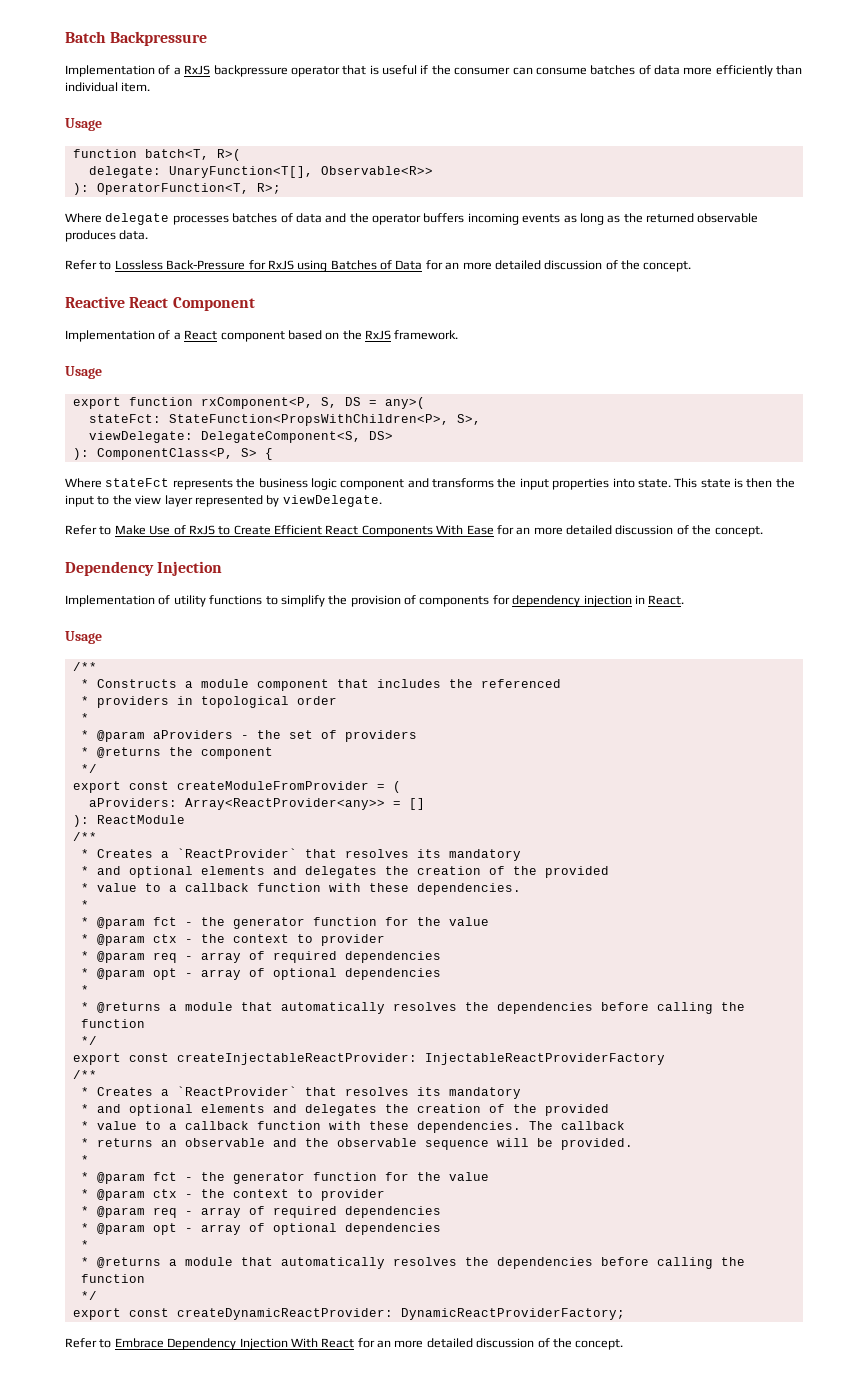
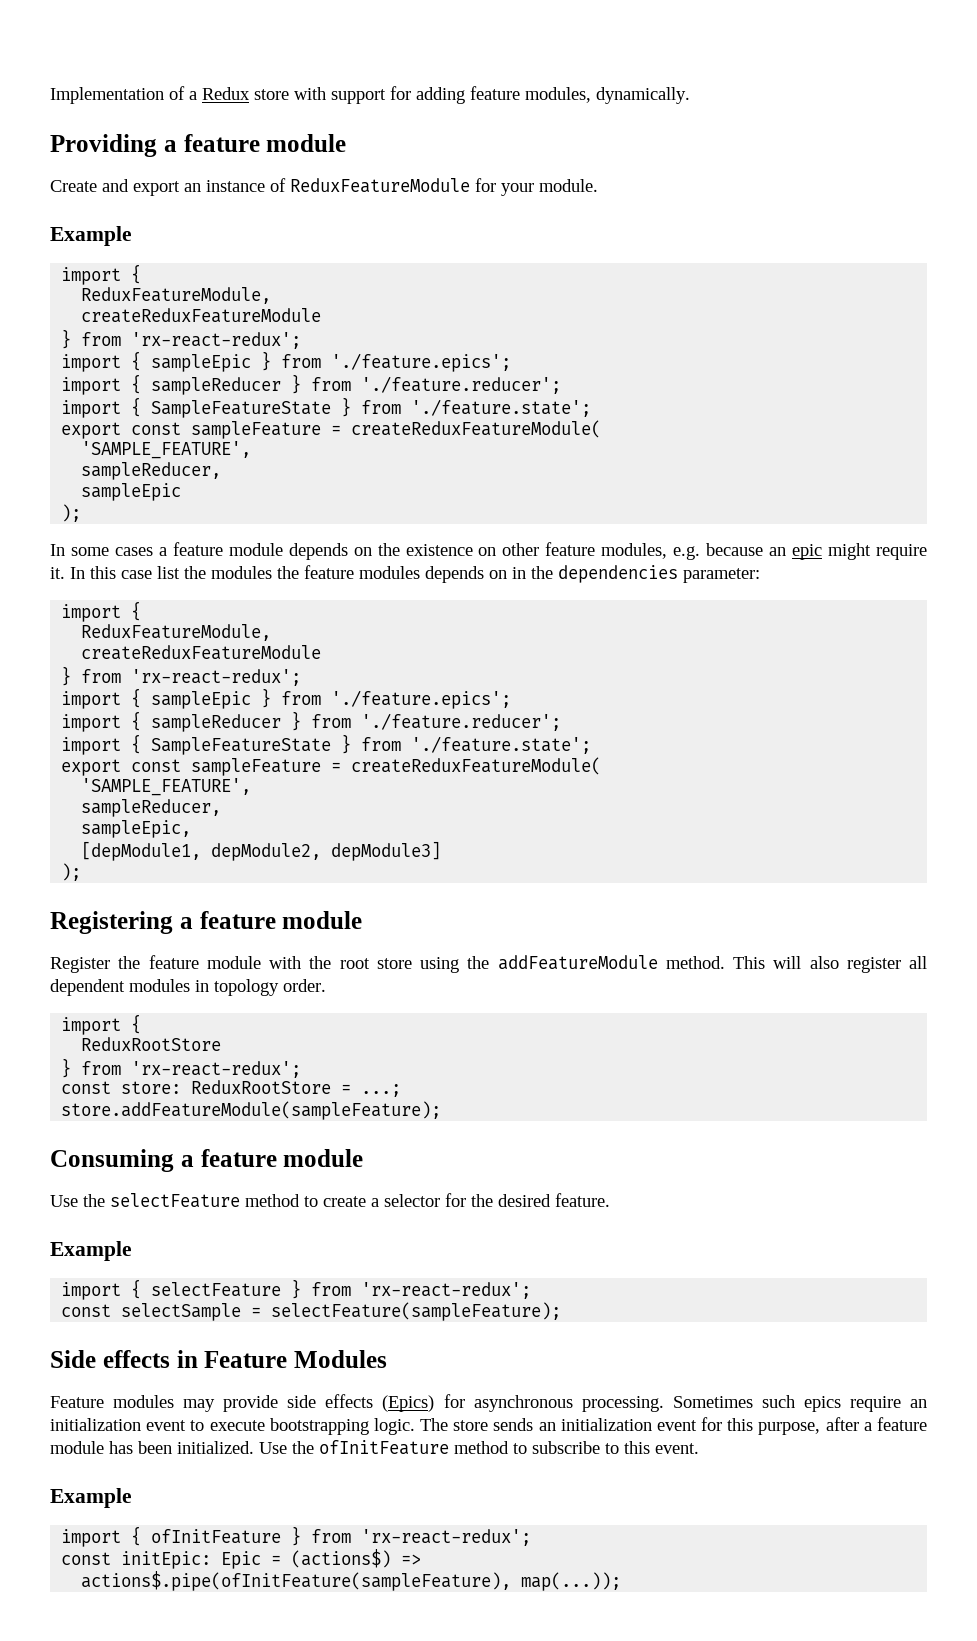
[65,31,208,46] [65,65,803,77] [65,82,151,92] [65,118,102,131] [72,149,241,161] [88,166,433,178] [72,183,281,195] [65,213,759,225] [65,230,149,242] [65,260,692,272] [65,296,255,311] [65,330,459,342] [65,366,102,379] [72,397,425,409] [88,414,481,426] [88,431,393,443] [72,448,273,460] [65,478,795,490] [65,495,382,507] [65,525,763,537] [65,561,223,576] [65,595,685,607] [65,631,102,644] [72,662,97,671] [80,679,561,691] [80,696,337,708] [80,713,89,722] [80,730,417,742] [80,747,273,759] [80,764,97,773] [72,781,401,793] [88,798,425,810] [72,815,185,827] [72,832,97,841] [80,848,521,861] [80,866,609,878] [80,883,521,895] [80,900,89,909] [80,917,489,929] [80,934,385,946] [80,951,441,963] [80,968,441,980] [80,985,89,994] [80,1002,745,1014] [80,1019,145,1028] [80,1036,97,1045] [72,1053,665,1065] [72,1070,97,1079] [80,1086,521,1099] [80,1104,609,1116] [80,1121,625,1133] [80,1138,633,1150] [80,1155,89,1164] [80,1172,489,1184] [80,1189,385,1201] [80,1206,441,1218] [80,1223,441,1235] [80,1240,89,1249] [80,1257,745,1269] [80,1274,145,1283] [80,1291,97,1300] [72,1308,625,1320] [65,1338,624,1350] Batch Backpressure // Implementation of a RxJS backpressure operator that is useful if the consumer can consume batches of data more efficiently than individual item. // Usage // function batch<T, R>( // delegate: UnaryFunction<T[], Observable<R>> // ): OperatorFunction<T, R>; // Where delegate processes batches of data and the operator buffers incoming events as long as the returned observable produces data. // Refer to Lossless Back-Pressure for RxJS using Batches of Data for an more detailed discussion of the concept. // Reactive React Component // Implementation of a React component based on the RxJS framework. // Usage // export function rxComponent<P, S, DS = any>( // stateFct: StateFunction<PropsWithChildren<P>, S>, // viewDelegate: DelegateComponent<S, DS> // ): ComponentClass<P, S> { // Where stateFct represents the business logic component and transforms the input properties into state. This state is then the input to the view layer represented by viewDelegate. // Refer to Make Use of RxJS to Create Efficient React Components With Ease for an more detailed discussion of the concept. // Dependency Injection // Implementation of utility functions to simplify the provision of components for dependency injection in React. // Usage // /** // * Constructs a module component that includes the referenced // * providers in topological order // * // * @param aProviders - the set of providers // * @returns the component // */ // export const createModuleFromProvider = ( // aProviders: Array<ReactProvider<any>> = [] // ): ReactModule // /** // * Creates a `ReactProvider` that resolves its mandatory // * and optional elements and delegates the creation of the provided // * value to a callback function with these dependencies. // * // * @param fct - the generator function for the value // * @param ctx - the context to provider // * @param req - array of required dependencies // * @param opt - array of optional dependencies // * // * @returns a module that automatically resolves the dependencies before calling the function // */ // export const createInjectableReactProvider: InjectableReactProviderFactory // /** // * Creates a `ReactProvider` that resolves its mandatory // * and optional elements and delegates the creation of the provided // * value to a callback function with these dependencies. The callback // * returns an observable and the observable sequence will be provided. // * // * @param fct - the generator function for the value // * @param ctx - the context to provider // * @param req - array of required dependencies // * @param opt - array of optional dependencies // * // * @returns a module that automatically resolves the dependencies before calling the function // */ // export const createDynamicReactProvider: DynamicReactProviderFactory; // Refer to Embrace Dependency Injection With React for an more detailed discussion of the concept. -> [50,86,690,104] [50,134,347,157] [50,178,598,196] [50,226,132,246] [61,264,142,285] [81,287,272,304] [81,308,322,323] [61,329,302,349] [61,351,512,372] [61,374,562,395] [61,397,592,418] [61,420,602,439] [81,441,252,459] [81,462,222,480] [81,483,182,501] [61,504,82,522] [50,542,927,560] [50,565,760,583] [61,601,142,622] [81,624,272,641] [81,645,322,660] [61,666,302,686] [61,688,512,709] [61,711,562,732] [61,734,592,755] [61,757,602,776] [81,778,252,796] [81,799,222,817] [81,820,192,838] [81,841,442,861] [61,863,82,881] [50,911,363,934] [50,955,927,973] [50,979,326,996] [61,1014,142,1035] [81,1037,222,1051] [61,1058,302,1078] [61,1080,402,1097] [61,1101,442,1120] [50,1149,364,1172] [50,1193,610,1208] [50,1241,132,1261] [61,1279,532,1300] [61,1302,562,1321] [50,1350,387,1368] [50,1394,927,1412] [50,1417,927,1435] [50,1440,699,1455] [50,1488,132,1508] [61,1526,532,1547] [61,1549,422,1569] [81,1571,622,1591] Implementation of a Redux store with support for adding feature modules, dynamically. // Providing a feature module // Create and export an instance of ReduxFeatureModule for your module. // Example // import { // ReduxFeatureModule, // createReduxFeatureModule // } from 'rx-react-redux'; // import { sampleEpic } from './feature.epics'; // import { sampleReducer } from './feature.reducer'; // import { SampleFeatureState } from './feature.state'; // export const sampleFeature = createReduxFeatureModule( // 'SAMPLE_FEATURE', // sampleReducer, // sampleEpic // ); // In some cases a feature module depends on the existence on other feature modules, e.g. because an epic might require it. In this case list the modules the feature modules depends on in the dependencies parameter: // import { // ReduxFeatureModule, // createReduxFeatureModule // } from 'rx-react-redux'; // import { sampleEpic } from './feature.epics'; // import { sampleReducer } from './feature.reducer'; // import { SampleFeatureState } from './feature.state'; // export const sampleFeature = createReduxFeatureModule( // 'SAMPLE_FEATURE', // sampleReducer, // sampleEpic, // [depModule1, depModule2, depModule3] // ); // Registering a feature module // Register the feature module with the root store using the addFeatureModule method. This will also register all dependent modules in topology order. // import { // ReduxRootStore // } from 'rx-react-redux'; // const store: ReduxRootStore = ...; // store.addFeatureModule(sampleFeature); // Consuming a feature module // Use the selectFeature method to create a selector for the desired feature. // Example // import { selectFeature } from 'rx-react-redux'; // const selectSample = selectFeature(sampleFeature); // Side effects in Feature Modules // Feature modules may provide side effects (Epics) for asynchronous processing. Sometimes such epics require an initialization event to execute bootstrapping logic. The store sends an initialization event for this purpose, after a feature module has been initialized. Use the ofInitFeature method to subscribe to this event. // Example // import { ofInitFeature } from 'rx-react-redux'; // const initEpic: Epic = (actions$) => // actions$.pipe(ofInitFeature(sampleFeature), map(...));

